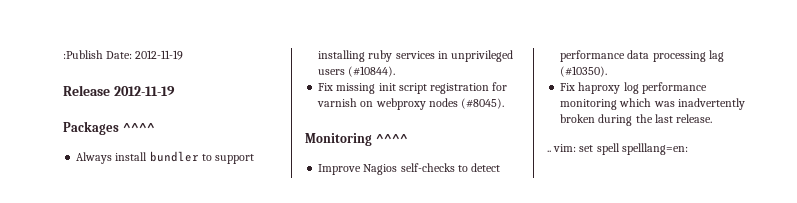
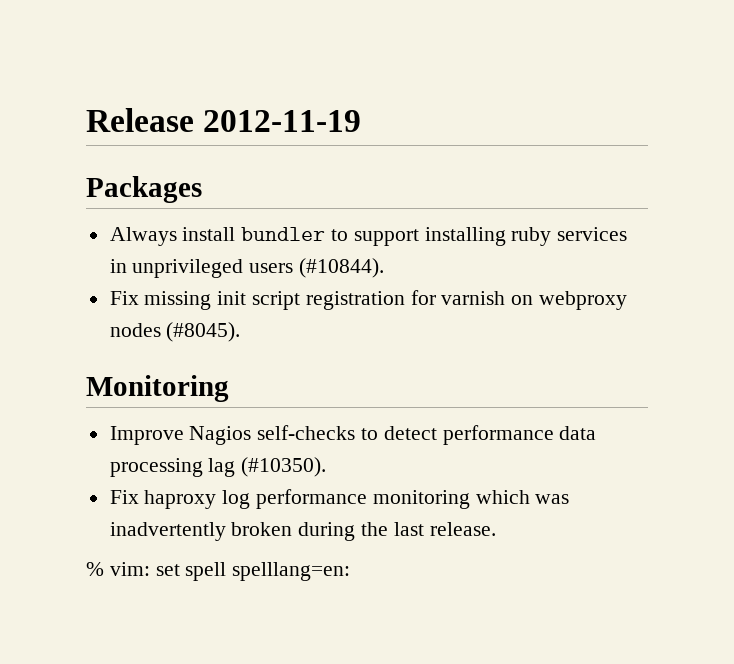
[63,50,184,60] :Publish Date: 2012-11-19 // -> (86, 120) none
[122,123,155,132] ^^^^ -> (202, 189) none
[375,134,408,143] ^^^^ -> (229, 388) none
[547,150,551,152] .. -> [86,562,104,576] %

